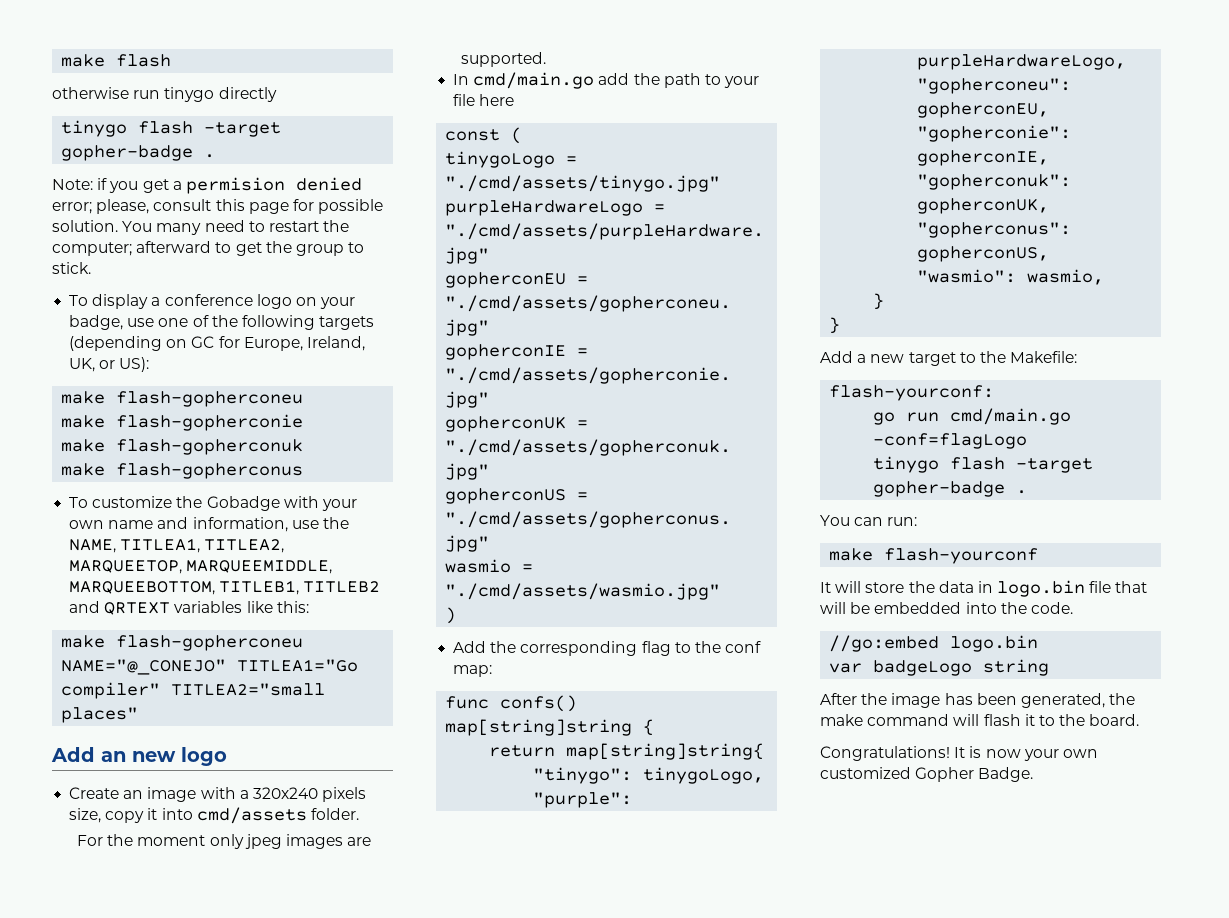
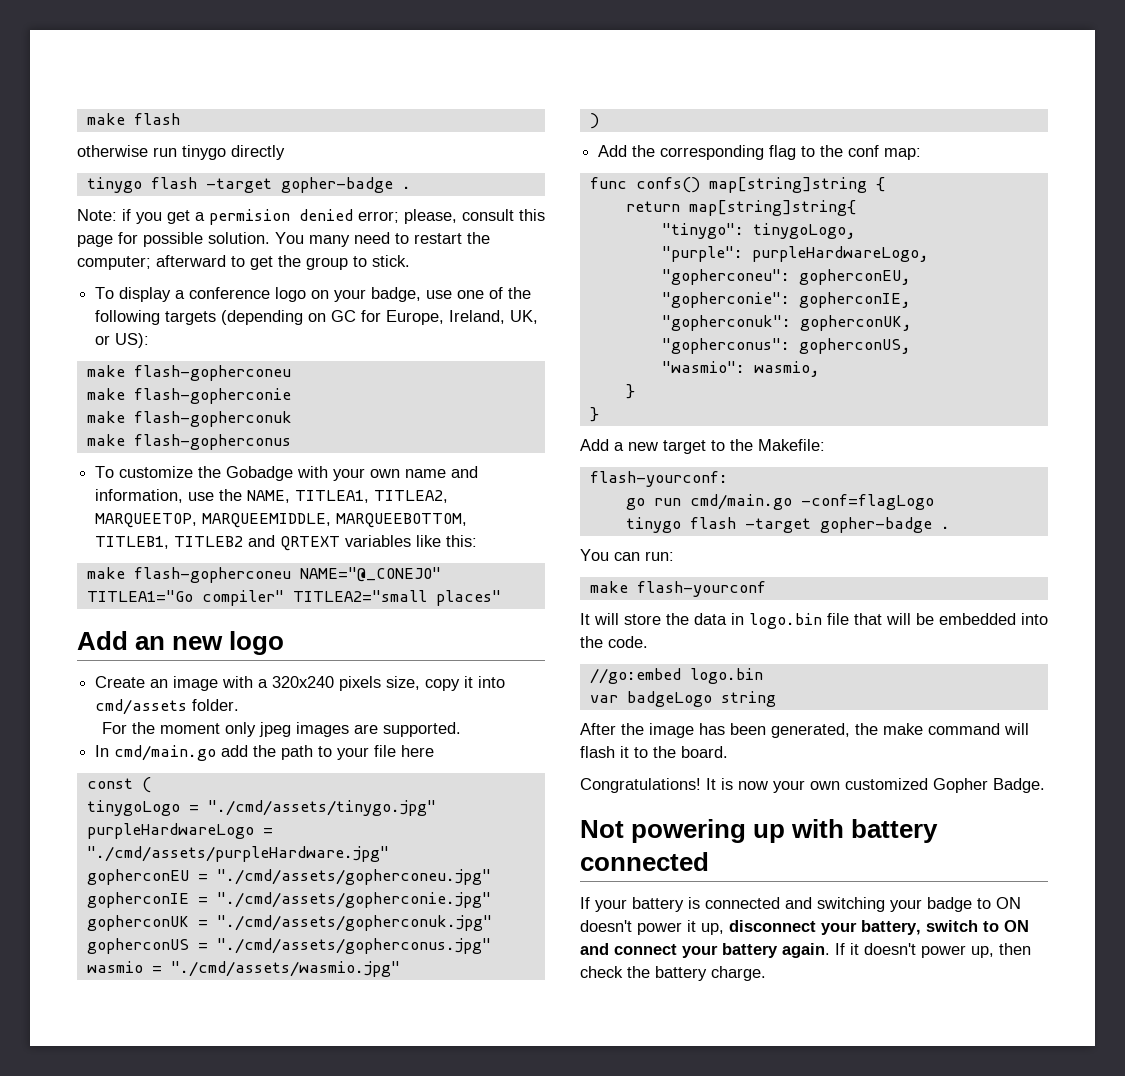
(1034, 774) none -> [580,819,939,843] [580,852,709,871] [580,897,1021,912] [580,920,1029,935] [580,943,1031,958] [580,966,766,981] // Not powering up with battery connected // If your battery is connected and switching your badge to ON doesn't power it up, disconnect your battery, switch to ON and connect your battery again. If it doesn't power up, then check the battery charge.

